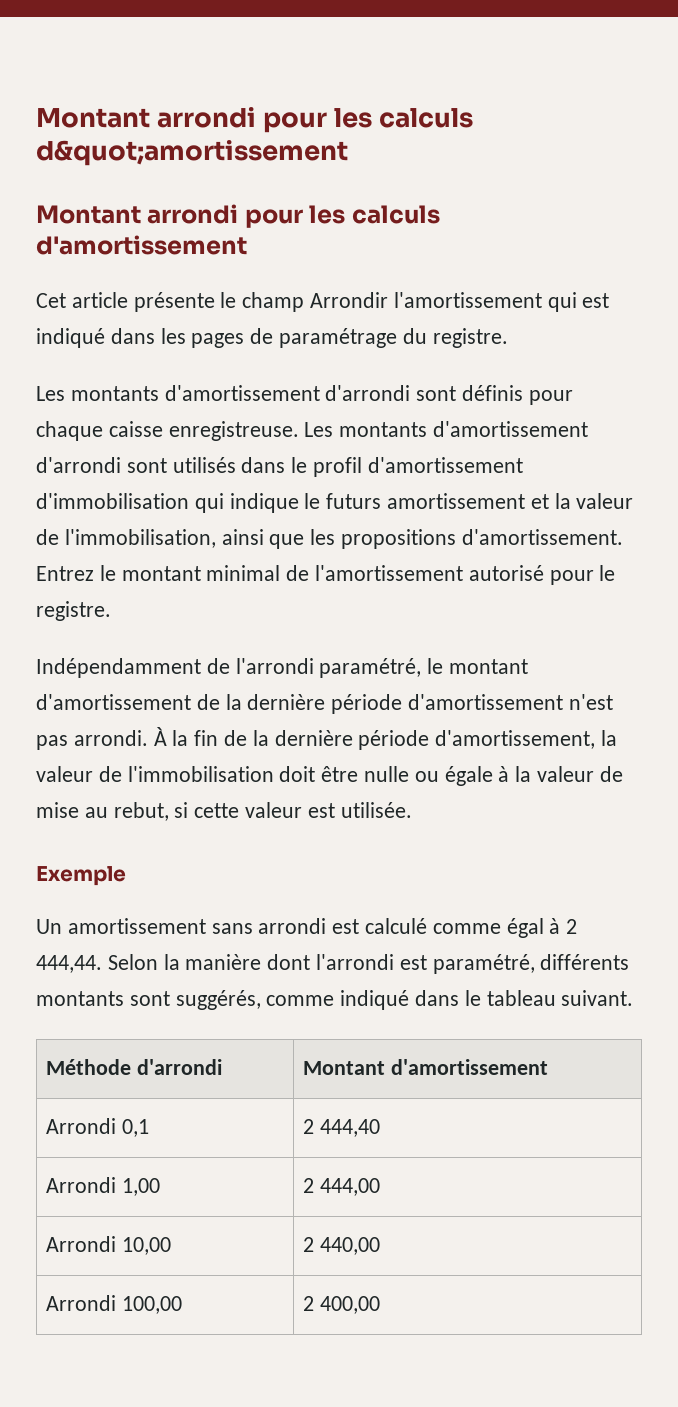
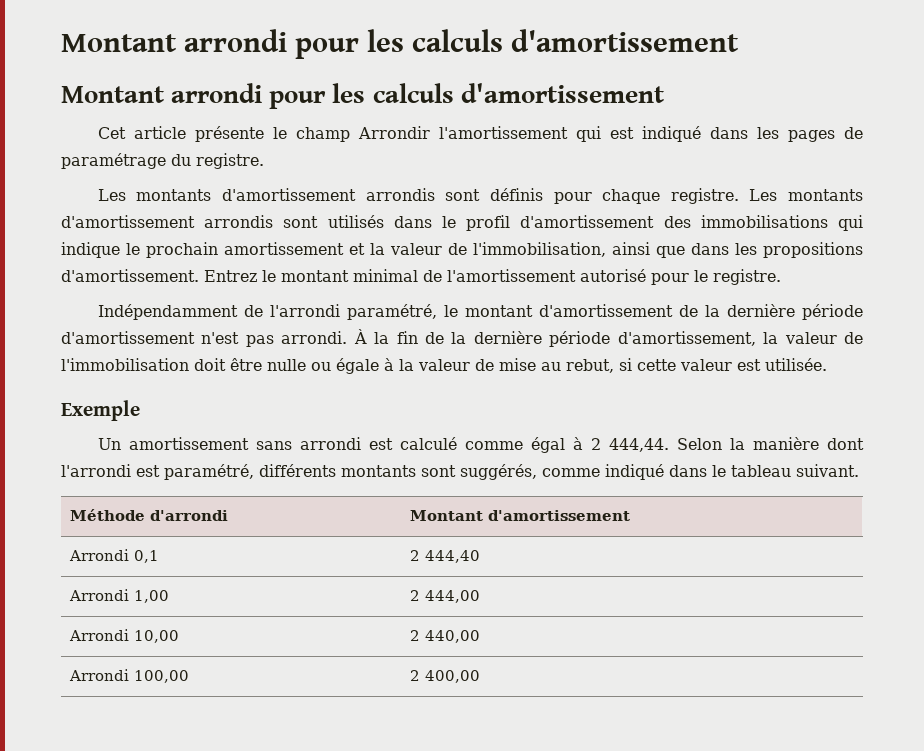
[36,107,474,133] [36,140,348,166] Montant arrondi pour les calculs d&quot;amortissement -> [61,29,739,59] Montant arrondi pour les calculs d'amortissement
[325,385,411,401] d'arrondi -> [365,188,435,201] arrondis
[108,421,589,441] [36,457,121,473] caisse enregistreuse. Les montants d'amortissement d'arrondi -> [670,188,863,204] [61,215,274,228] registre. Les montants d'amortissement arrondis
[36,493,189,509] d'immobilisation -> [663,215,828,228] des immobilisations
[326,493,382,509] futurs -> [146,242,218,258] prochain
(305, 541) none -> [691,243,729,255] dans

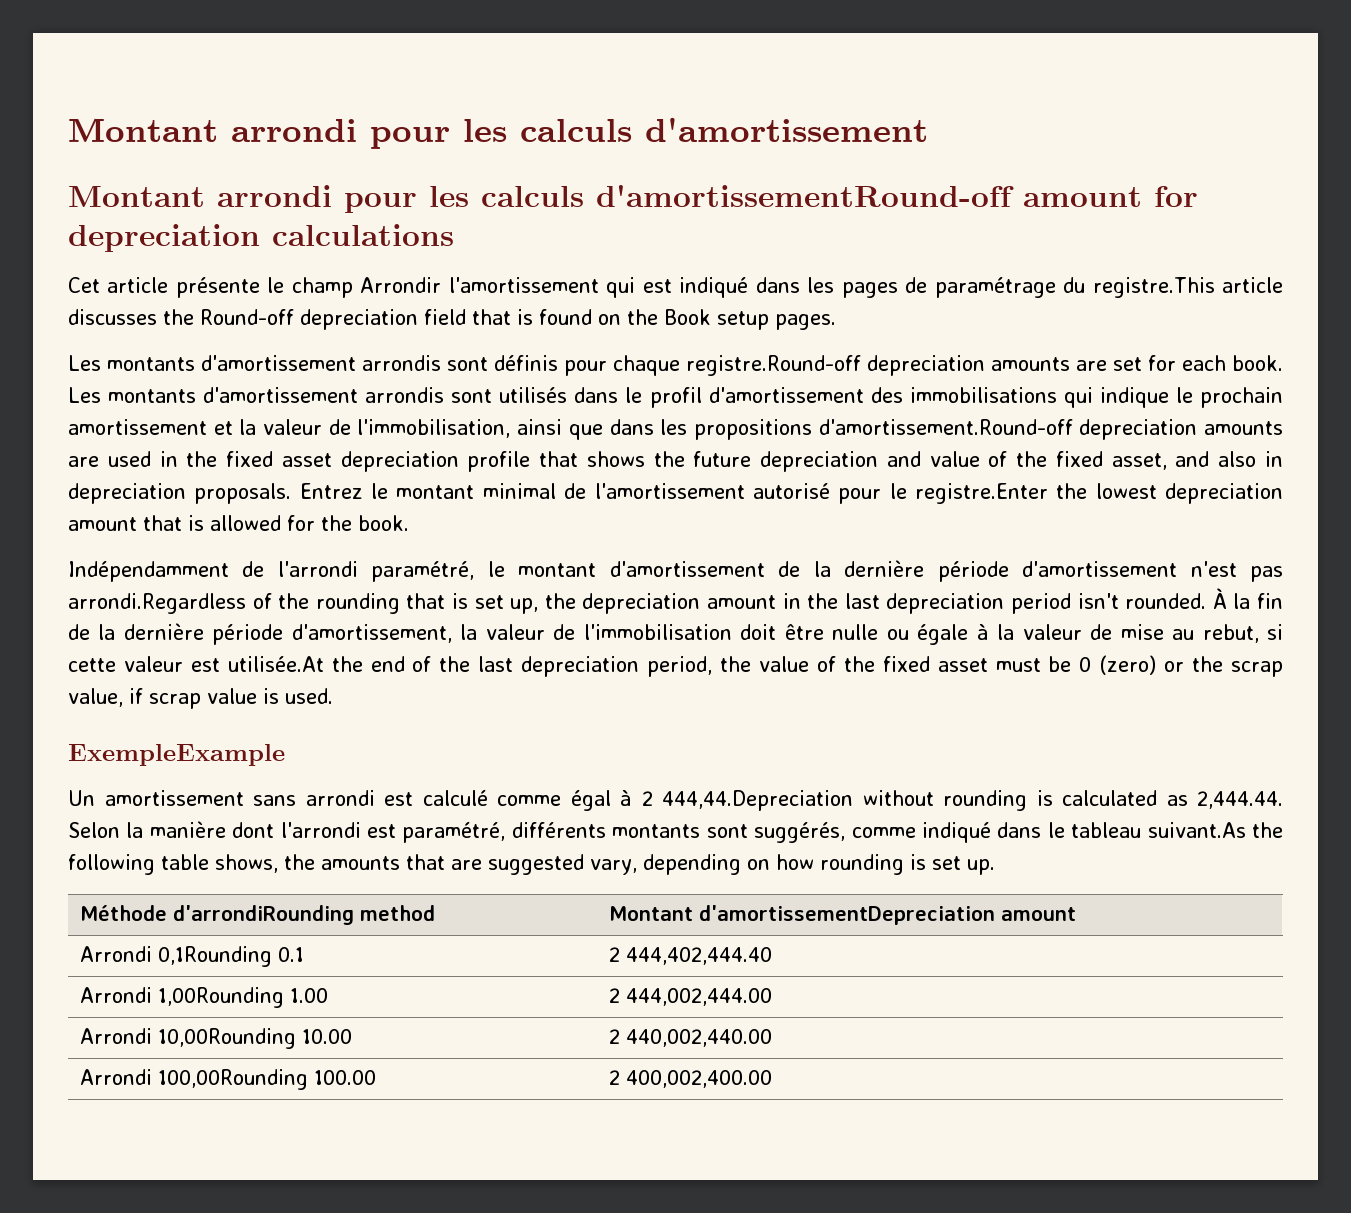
[460,83,664,103] d'amortissement -> [596,184,1198,207] [68,224,454,252] d'amortissementRound-off amount for depreciation calculations
[196,153,264,169] registre. -> [1092,277,1284,298] [68,309,836,330] registre.This article discusses the Round-off depreciation field that is found on the Book setup pages.
[670,188,739,204] registre. -> [686,355,1283,376] registre.Round-off depreciation amounts are set for each book.
[61,269,199,282] d'amortissement. -> [818,419,1283,440] [68,451,1284,472] [68,483,292,504] d'amortissement.Round-off depreciation amounts are used in the fixed asset depreciation profile that shows the future depreciation and value of the fixed asset, and also in depreciation proposals.
[713,269,781,285] registre. -> [914,483,1284,504] [68,515,409,531] registre.Enter the lowest depreciation amount that is allowed for the book.
[281,331,348,344] arrondi. -> [68,593,1207,614] arrondi.Regardless of the rounding that is set up, the depreciation amount in the last depreciation period isn't rounded.
[765,358,827,371] [61,400,140,421] utilisée. // Exemple -> [227,655,1283,677] [68,688,333,709] [68,744,285,766] utilisée.At the end of the last depreciation period, the value of the fixed asset must be 0 (zero) or the scrap value, if scrap value is used. // ExempleExample
[608,438,669,452] 444,44. -> [662,790,1283,811] 444,44.Depreciation without rounding is calculated as 2,444.44.
[796,464,859,477] suivant. -> [1147,822,1283,838] [68,854,995,875] suivant.As the following table shows, the amounts that are suggested vary, depending on how rounding is set up.
[150,510,229,521] [410,510,631,521] [69,549,160,563] [410,550,481,563] [69,589,170,603] [410,590,481,603] [69,629,180,643] [410,630,481,643] [69,669,190,683] [410,670,481,683] d'arrondi | Montant d'amortissement // Arrondi 0,1 | 2 444,40 // Arrondi 1,00 | 2 444,00 // Arrondi 10,00 | 2 440,00 // Arrondi 100,00 | 2 400,00 -> [173,905,436,925] [609,905,1077,925] [80,946,305,967] [609,947,773,965] [80,987,329,1008] [609,988,773,1006] [80,1028,353,1049] [609,1029,773,1047] [80,1069,377,1090] [609,1070,773,1088] d'arrondiRounding method | Montant d'amortissementDepreciation amount // Arrondi 0,1Rounding 0.1 | 2 444,402,444.40 // Arrondi 1,00Rounding 1.00 | 2 444,002,444.00 // Arrondi 10,00Rounding 10.00 | 2 440,002,440.00 // Arrondi 100,00Rounding 100.00 | 2 400,002,400.00

